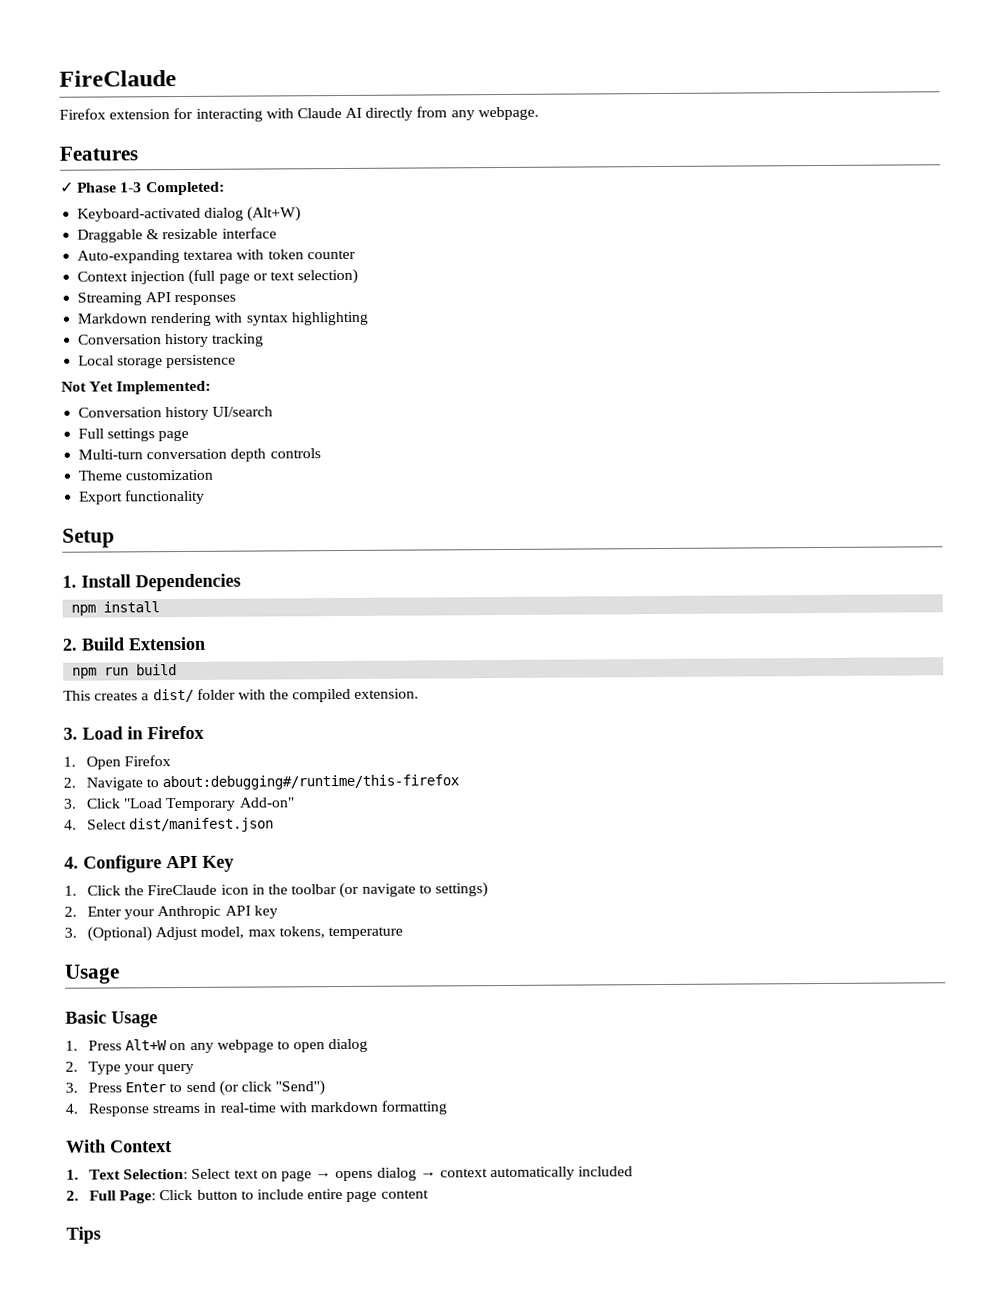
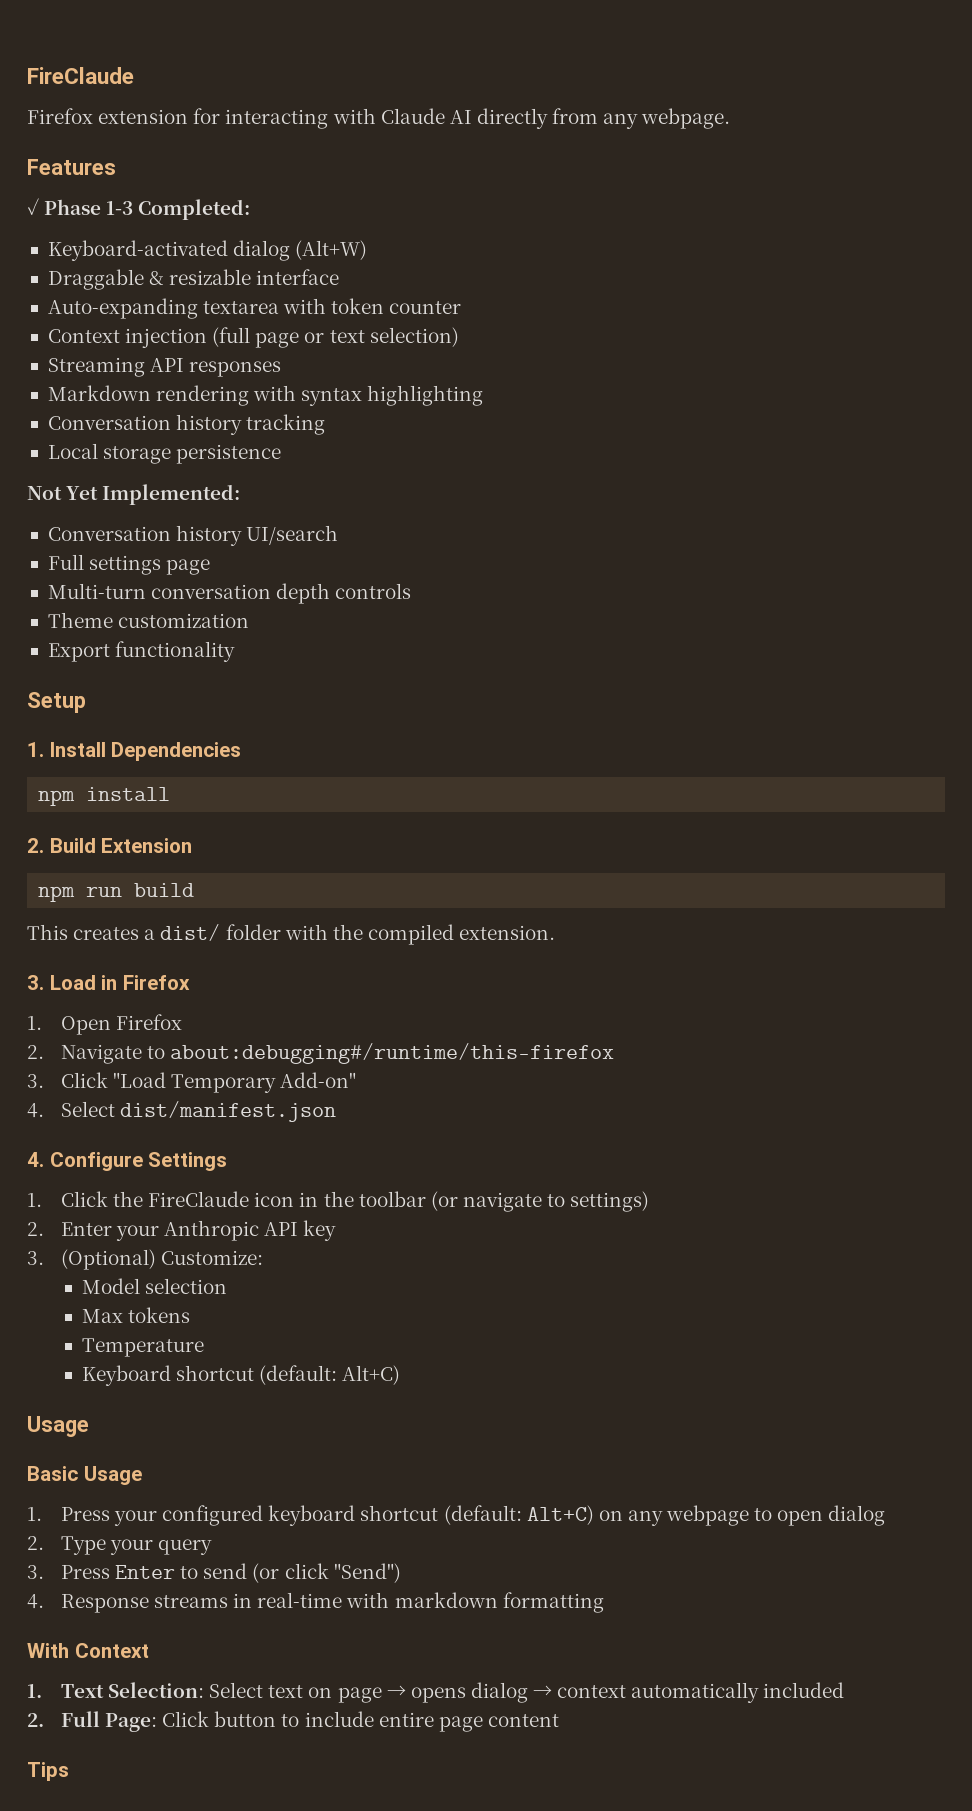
[166,855,234,872] API Key -> [148,1152,228,1171] Settings
[155,926,403,941] Adjust model, max tokens, temperature -> [160,1250,263,1265] [81,1278,227,1294] [81,1307,190,1323] [81,1338,204,1357] [81,1365,401,1386] Customize: // Model selection // Max tokens // Temperature // Keyboard shortcut (default: Alt+C)
[125,1039,168,1051] Alt+W -> [113,1505,594,1526] your configured keyboard shortcut (default: Alt+C)

